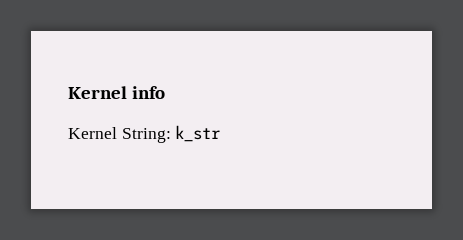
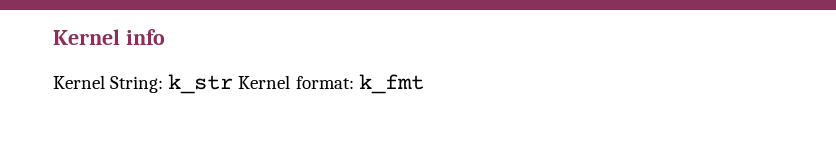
(221, 133) none -> [238,74,424,94] Kernel format: k_fmt

